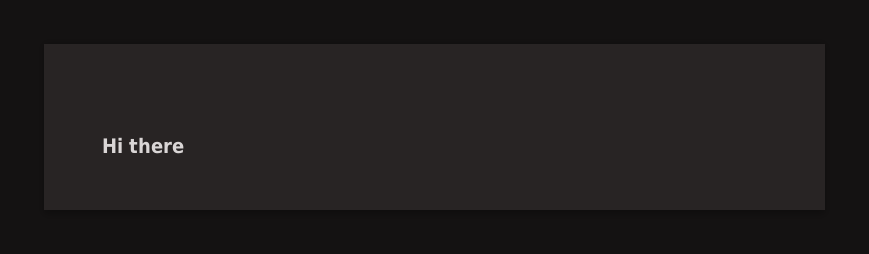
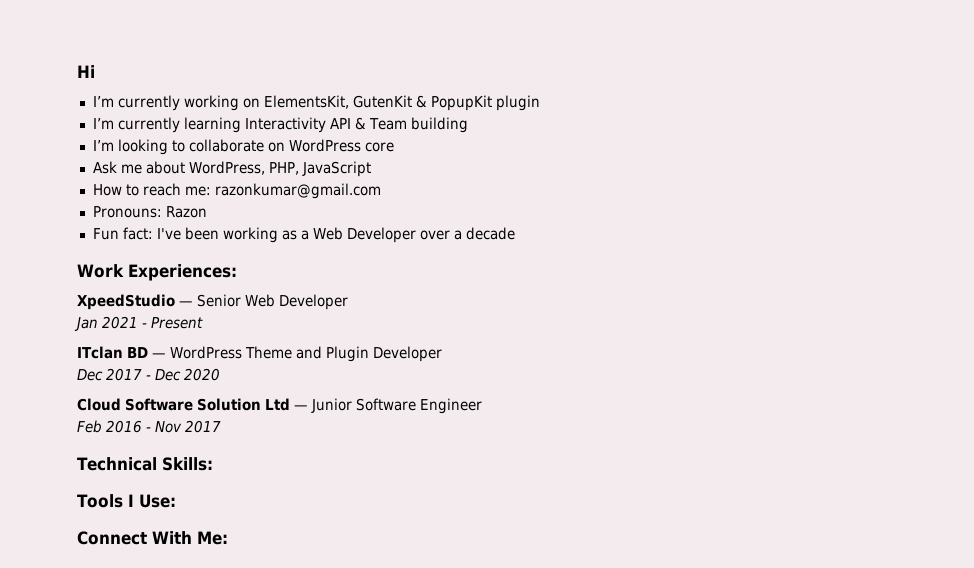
[129,137,184,154] there -> [92,95,540,111] [92,117,468,133] [92,139,394,155] [92,161,371,177] [92,183,381,199] [92,206,207,218] [92,227,515,243] [77,264,237,281] [77,294,348,310] [74,316,203,331] [77,346,442,362] [77,368,220,381] [77,398,482,414] [77,420,221,433] [77,457,213,471] [77,494,176,508] [77,531,228,545] // I’m currently working on ElementsKit, GutenKit & PopupKit plugin // I’m currently learning Interactivity API & Team building // I’m looking to collaborate on WordPress core // Ask me about WordPress, PHP, JavaScript // How to reach me: razonkumar@gmail.com // Pronouns: Razon // Fun fact: I've been working as a Web Developer over a decade // Work Experiences: // XpeedStudio — Senior Web Developer // Jan 2021 - Present // ITclan BD — WordPress Theme and Plugin Developer // Dec 2017 - Dec 2020 // Cloud Software Solution Ltd — Junior Software Engineer // Feb 2016 - Nov 2017 // Technical Skills: // Tools I Use: // Connect With Me:

